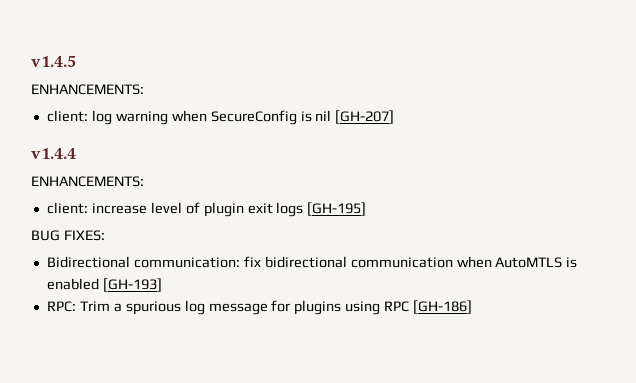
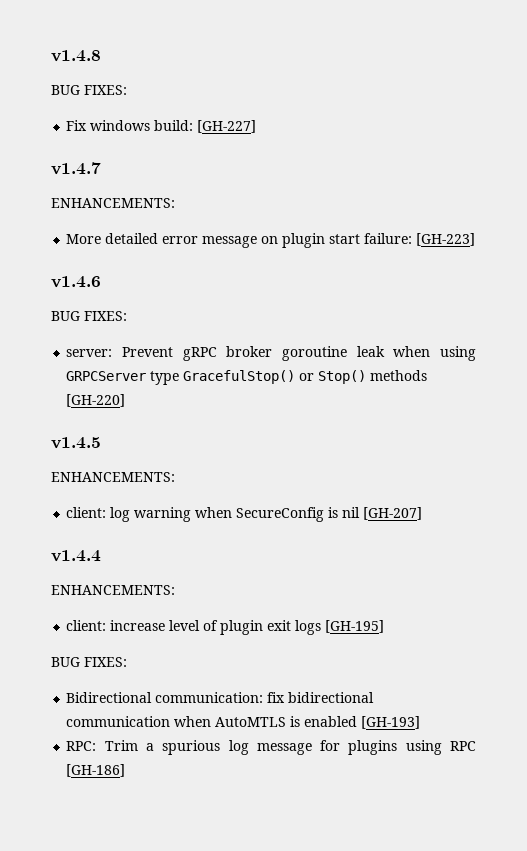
(31, 61) none -> [51,50,101,62] [51,85,127,95] [66,120,257,133] [51,162,101,175] [51,198,175,208] [66,233,476,248] [51,276,101,288] [51,311,127,321] [66,346,476,361] [66,370,428,385] [66,394,126,407] v1.4.8 // BUG FIXES: // Fix windows build: [GH-227] // v1.4.7 // ENHANCEMENTS: // More detailed error message on plugin start failure: [GH-223] // v1.4.6 // BUG FIXES: // server: Prevent gRPC broker goroutine leak when using GRPCServer type GracefulStop() or Stop() methods [GH-220] //

